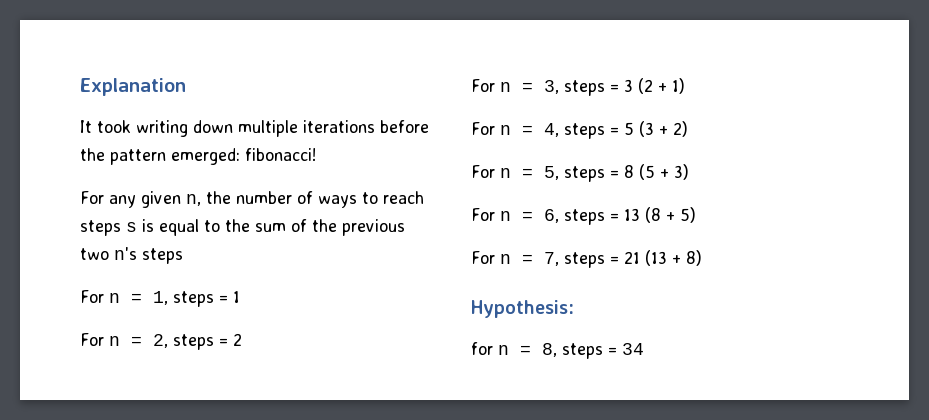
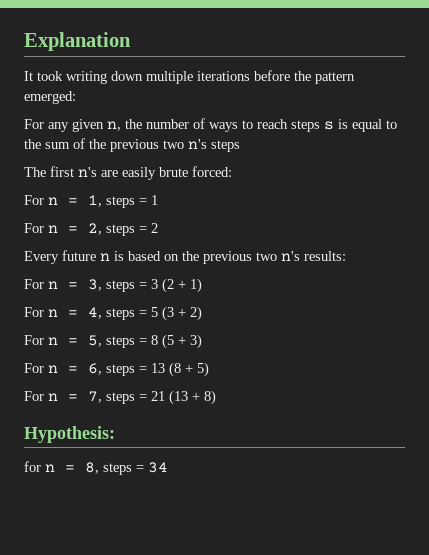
[245,148,316,161] fibonacci! -> (76, 97) none
(183, 256) none -> [24,166,232,180] // The first n's are easily brute forced:
(242, 339) none -> [24,250,346,264] // Every future n is based on the previous two n's results:

